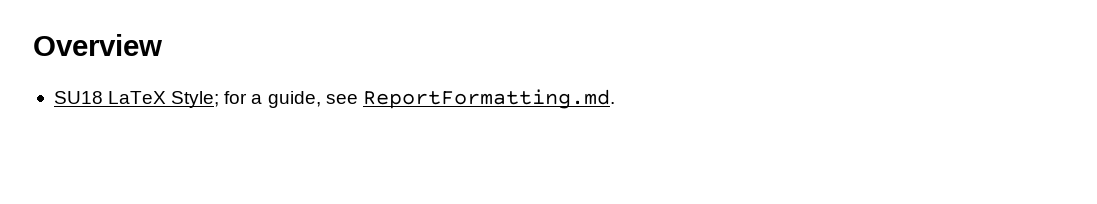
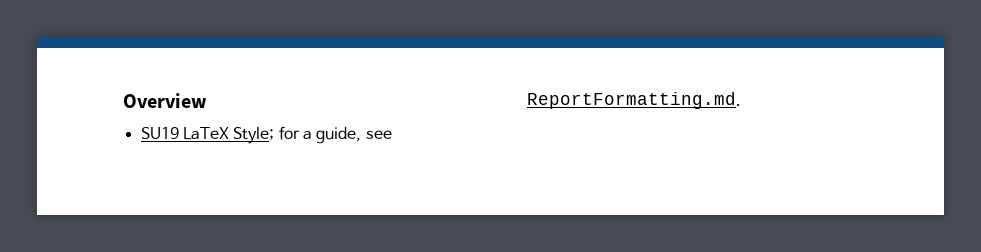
[53,91,103,104] SU18 -> [140,127,179,139] SU19

